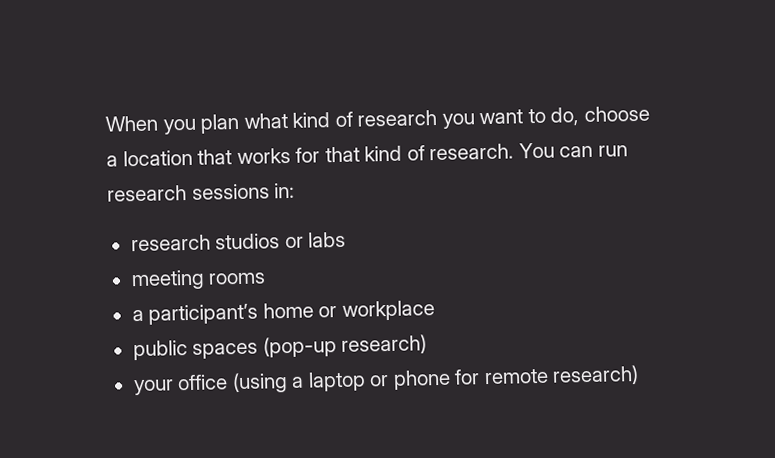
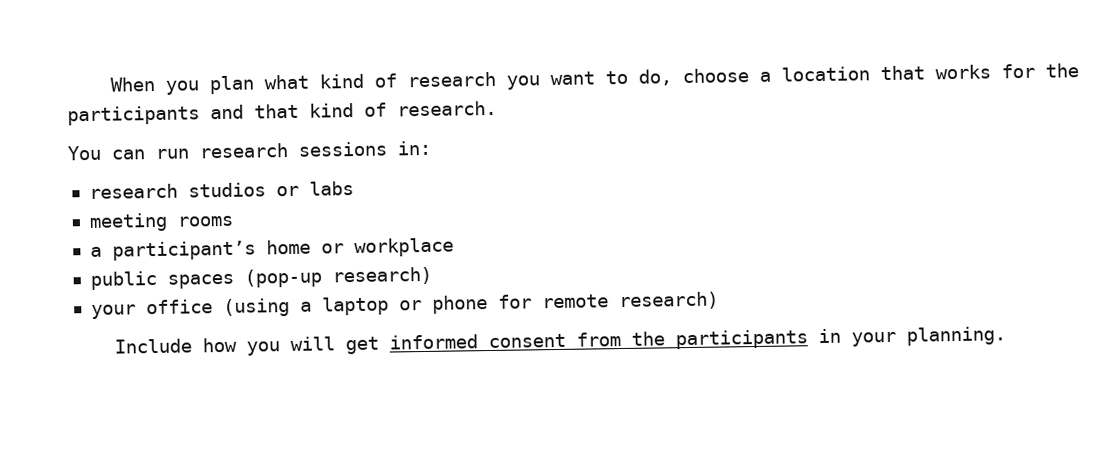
(321, 155) none -> [1044,63,1079,78] [67,104,244,126] the participants and
(515, 152) none -> (497, 108) //
(640, 375) none -> [113,326,1006,356] // Include how you will get informed consent from the participants in your planning.

